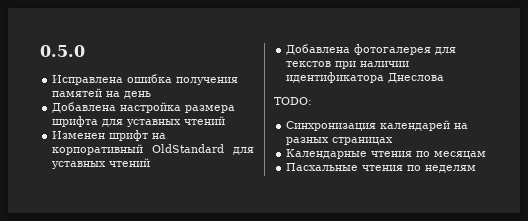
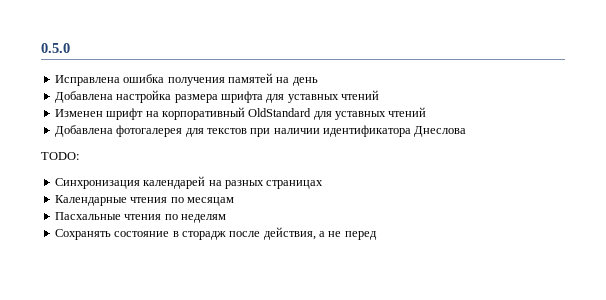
(477, 169) none -> [54,227,377,240] // Сохранять состояние в сторадж после действия, а не перед

